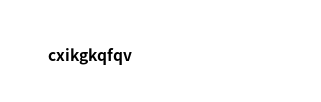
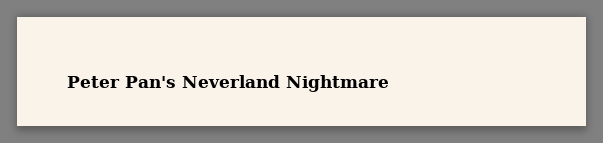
[48,48,132,65] cxikgkqfqv -> [67,75,389,92] Peter Pan's Neverland Nightmare

